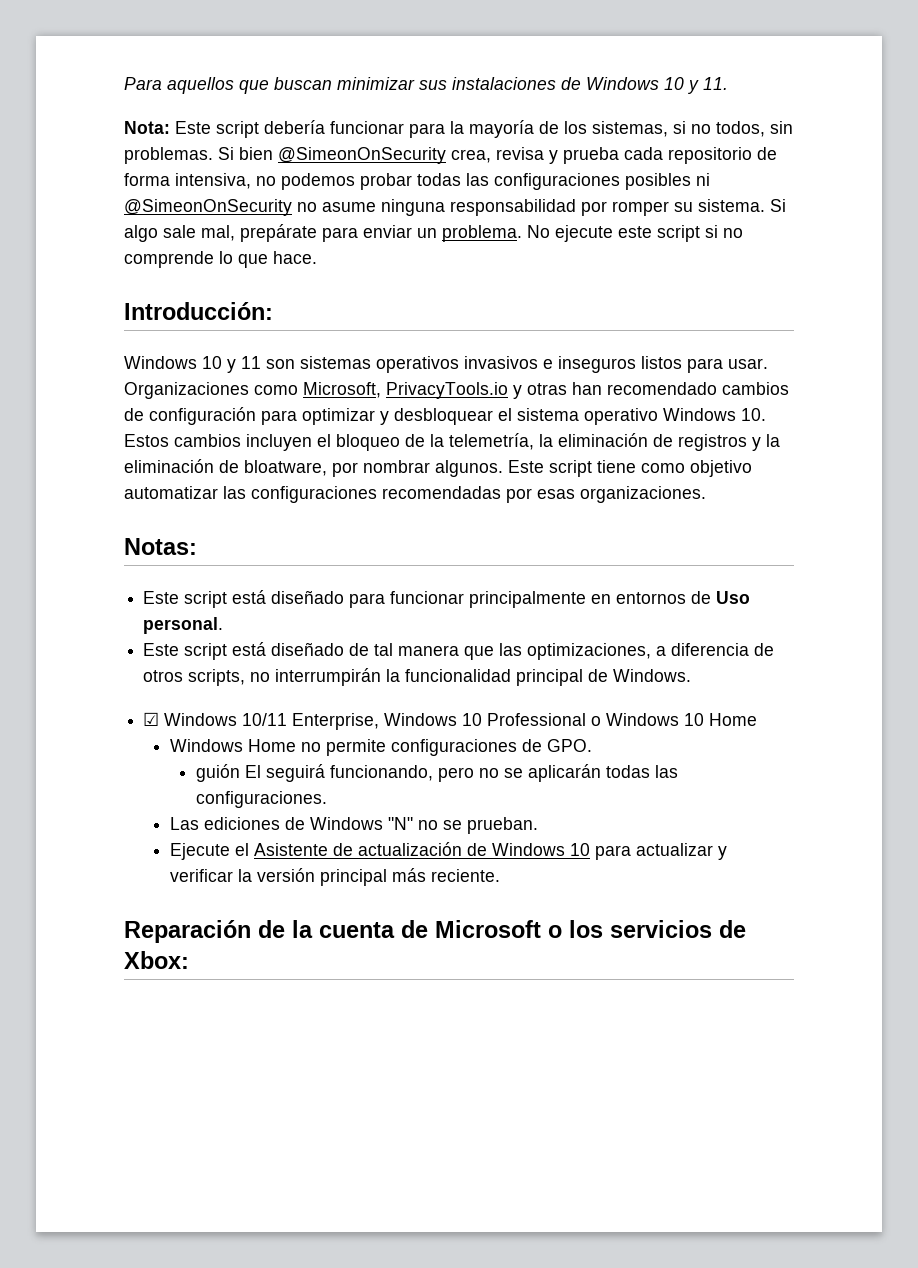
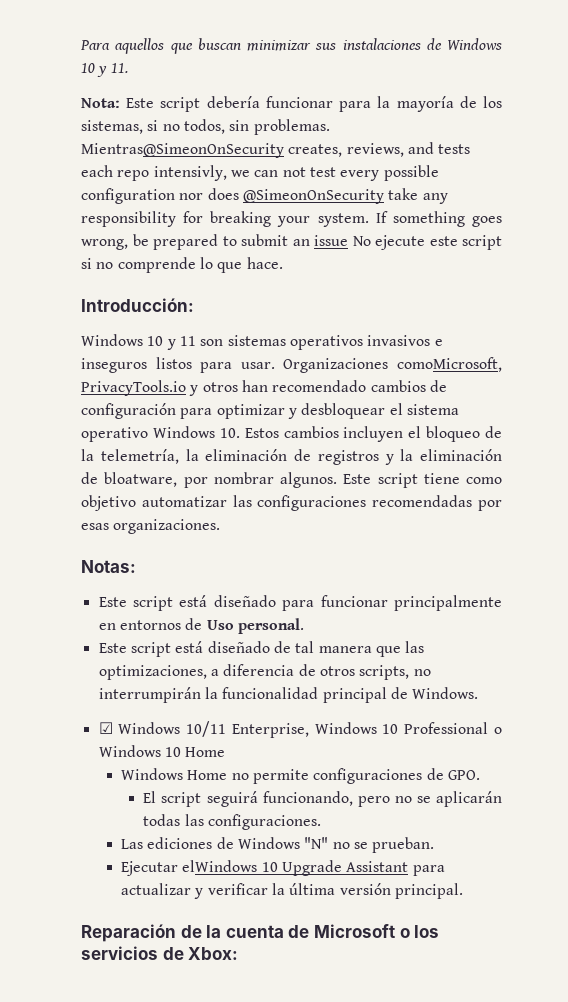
[218,147,777,164] [124,173,710,190] [124,199,786,216] [124,224,522,242] Si bien @SimeonOnSecurity crea, revisa y prueba cada repositorio de forma intensiva, no podemos probar todas las configuraciones posibles ni @SimeonOnSecurity no asume ninguna responsabilidad por romper su sistema. Si algo sale mal, prepárate para enviar un problema. -> [81,142,471,158] [81,165,439,181] [81,188,448,204] [81,211,503,227] [81,234,348,250] Mientras@SimeonOnSecurity creates, reviews, and tests each repo intensivly, we can not test every possible configuration nor does @SimeonOnSecurity take any responsibility for breaking your system. If something goes wrong, be prepared to submit an issue
[254,382,381,398] como Microsoft, -> [397,357,502,372] comoMicrosoft,
[527,383,567,395] otras -> [202,382,238,392] otros
[196,764,262,782] guión El -> [143,791,202,807] El script
[169,842,590,860] Ejecute el Asistente de actualización de Windows 10 -> [120,860,409,876] Ejecutar elWindows 10 Upgrade Assistant
[256,868,500,886] versión principal más reciente. -> [289,883,463,899] última versión principal.

